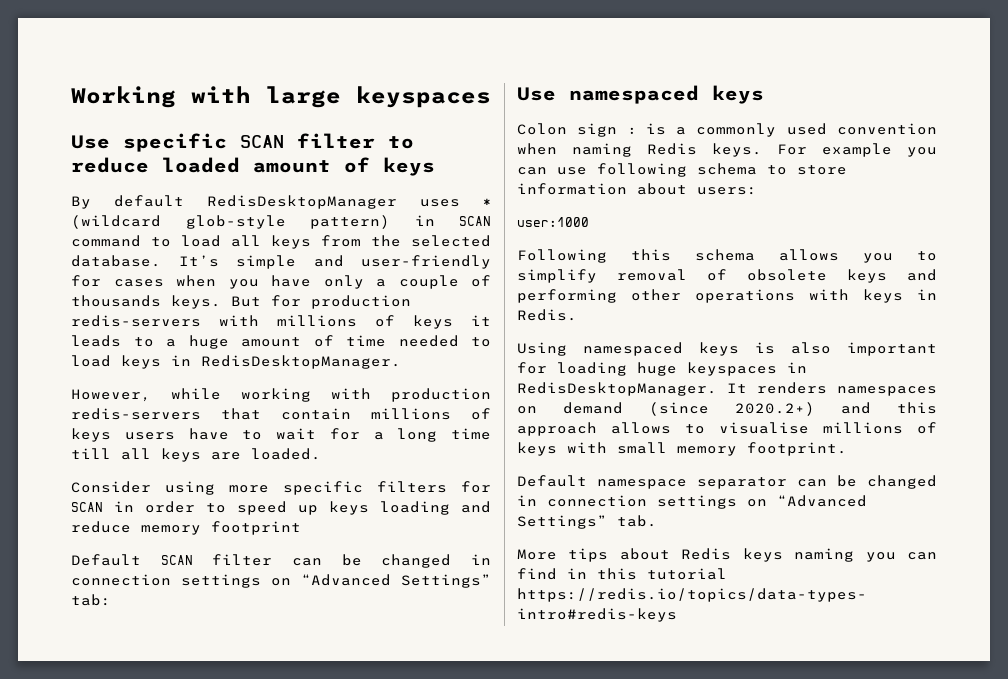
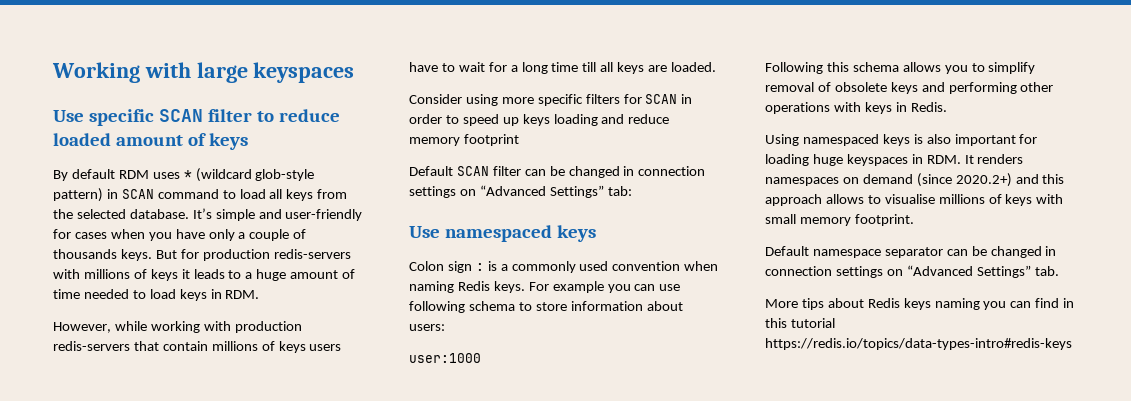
[207,195,397,209] RedisDesktopManager -> [118,170,149,179] RDM
[201,355,401,369] RedisDesktopManager. -> [225,290,260,299] RDM.
[517,382,717,396] RedisDesktopManager. -> [926,155,961,164] RDM.

